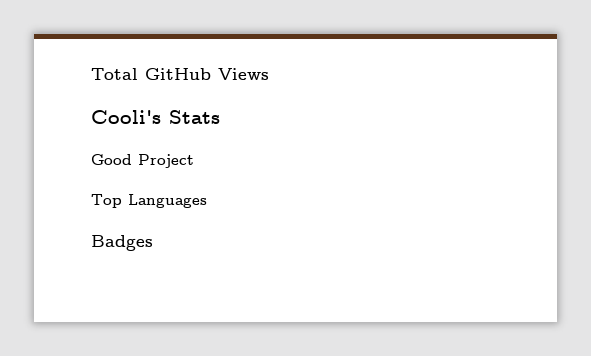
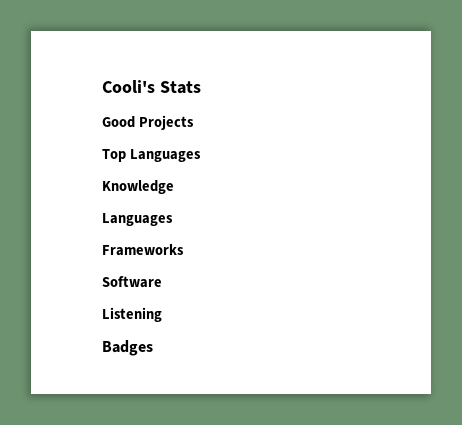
[91,68,269,80] Total GitHub Views // -> (102, 86) none
[138,154,194,168] Project -> [138,115,194,130] Projects
(207, 201) none -> [102,180,174,194] [102,213,173,226] [102,244,184,256] [102,276,162,288] [102,307,162,322] // Knowledge // Languages // Frameworks // Software // Listening

